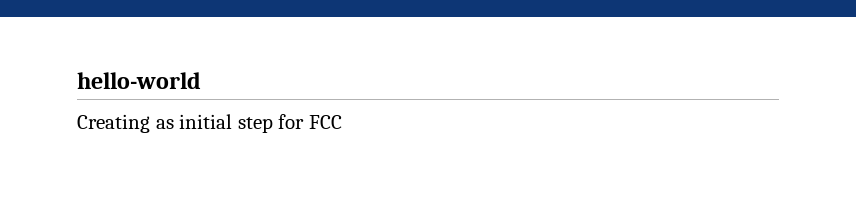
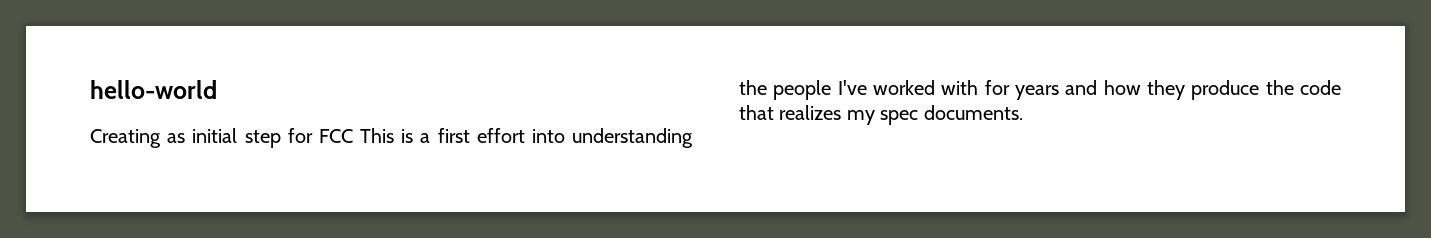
(342, 122) none -> [360,128,694,148] [739,80,1341,100] [739,105,1023,125] This is a first effort into understanding the people I've worked with for years and how they produce the code that realizes my spec documents.

